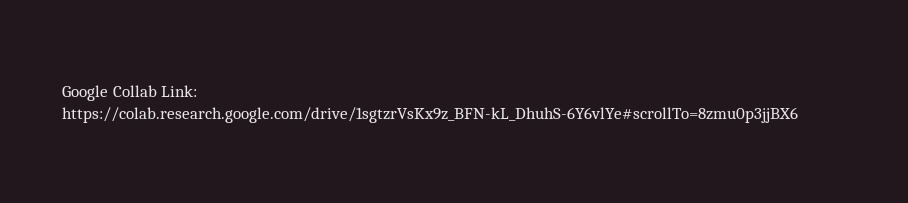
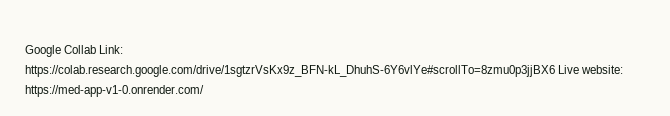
(798, 115) none -> [558,65,624,74] [25,85,204,97] Live website: https://med-app-v1-0.onrender.com/

